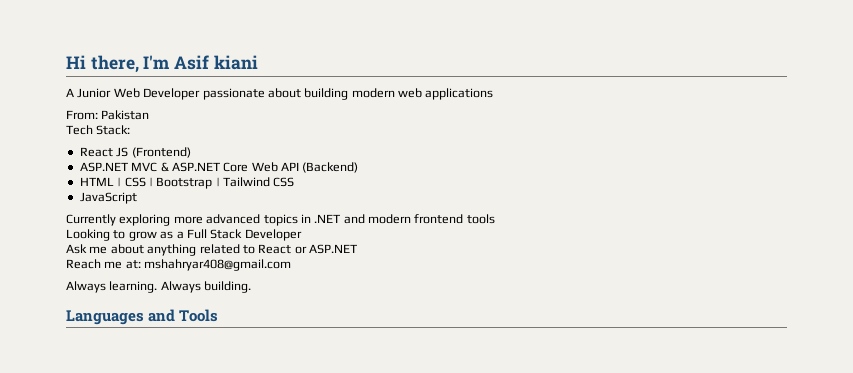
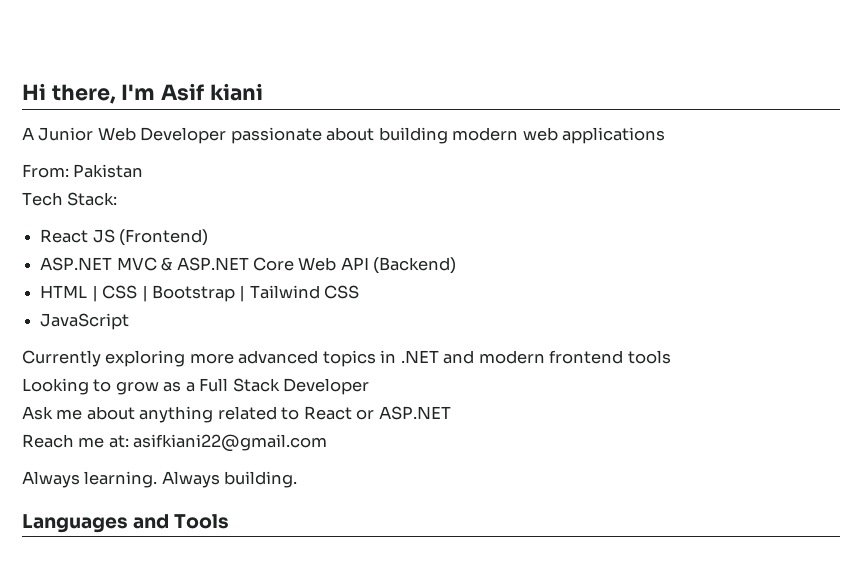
[144,259,292,271] mshahryar408@gmail.com -> [133,434,328,452] asifkiani22@gmail.com

